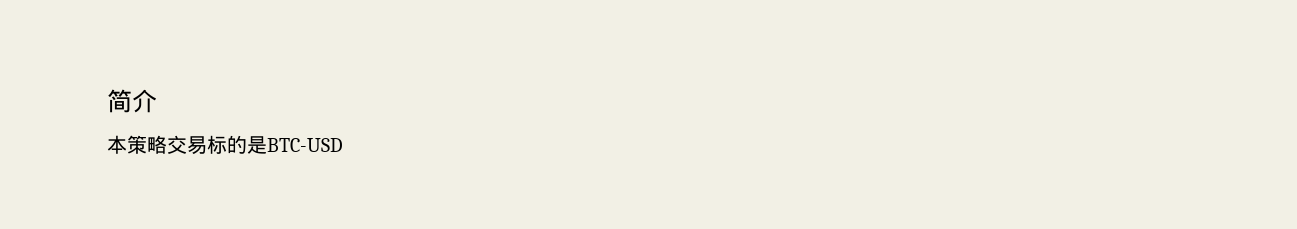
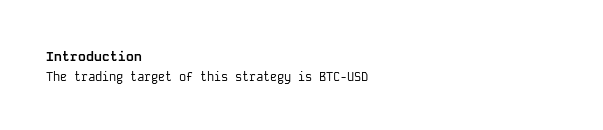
[107,89,157,113] [107,135,267,155] 简介 // 本策略交易标的是 -> [46,50,142,61] [46,71,312,84] Introduction // The trading target of this strategy is

